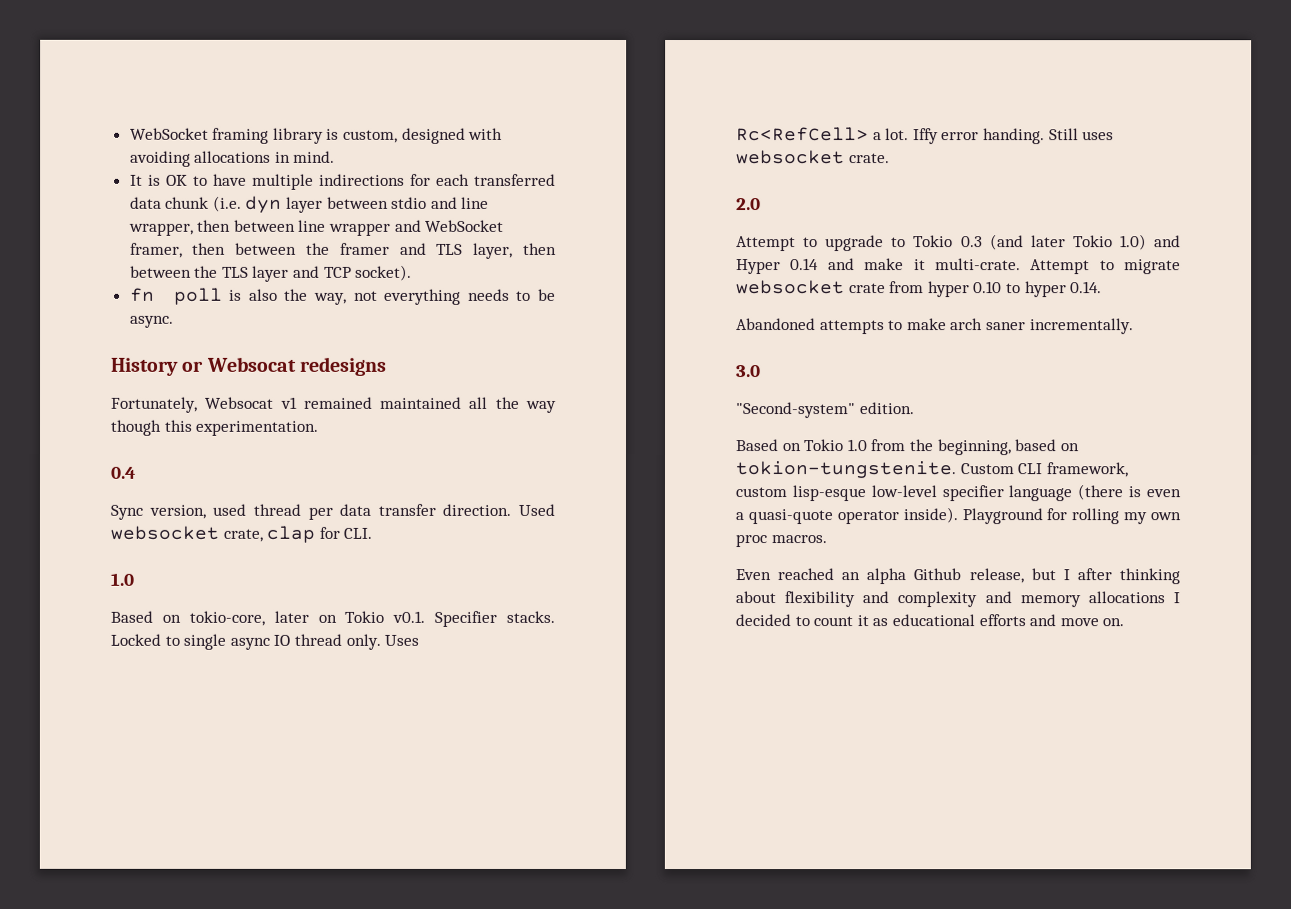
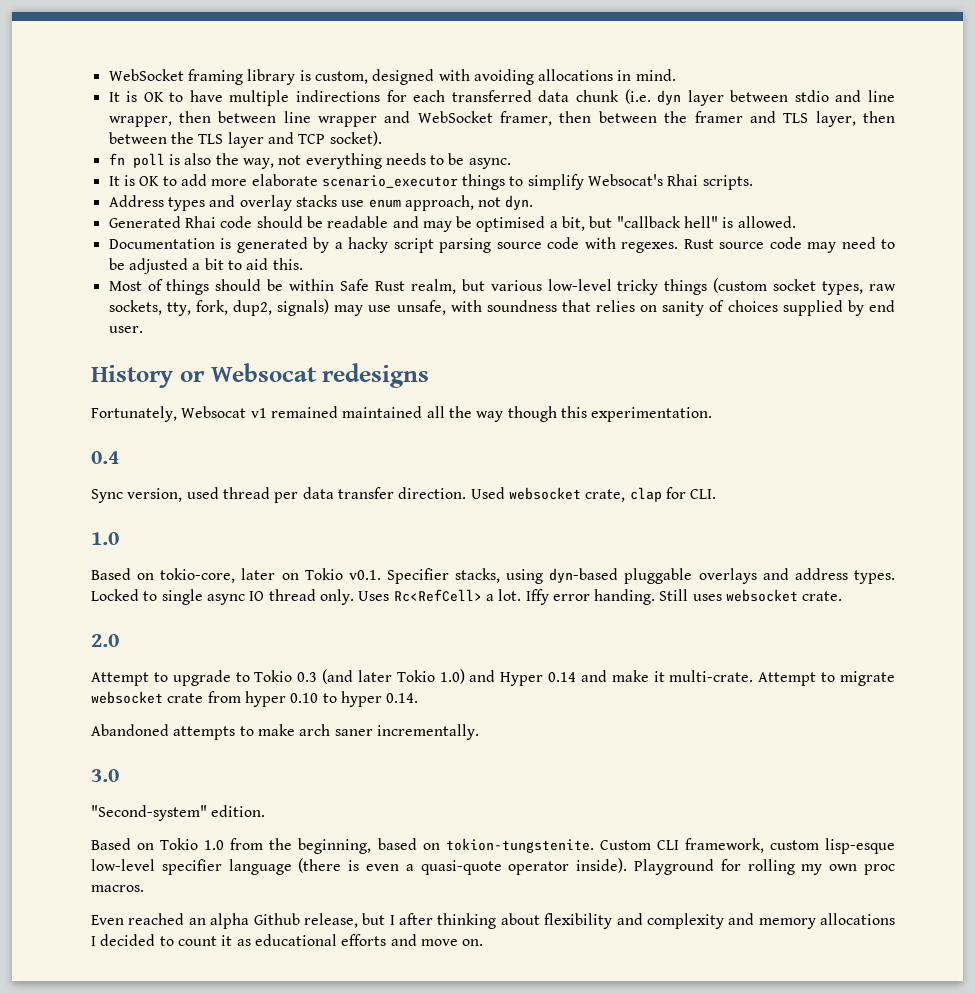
(174, 321) none -> [108,174,753,190] [108,195,534,211] [108,216,796,232] [108,237,895,253] [108,258,303,274] [108,278,896,295] [108,299,895,316] [108,326,143,333] // It is OK to add more elaborate scenario_executor things to simplify Websocat's Rhai scripts. // Address types and overlay stacks use enum approach, not dyn. // Generated Rhai code should be readable and may be optimised a bit, but "callback hell" is allowed. // Documentation is generated by a hacky script parsing source code with regexes. Rust source code may need to be adjusted a bit to aid this. // Most of things should be within Safe Rust realm, but various low-level tricky things (custom socket types, raw sockets, tty, fork, dup2, signals) may use unsafe, with soundness that relies on sanity of choices supplied by end user.
[506,610,555,623] stacks. -> [455,568,895,584] stacks, using dyn-based pluggable overlays and address types.

